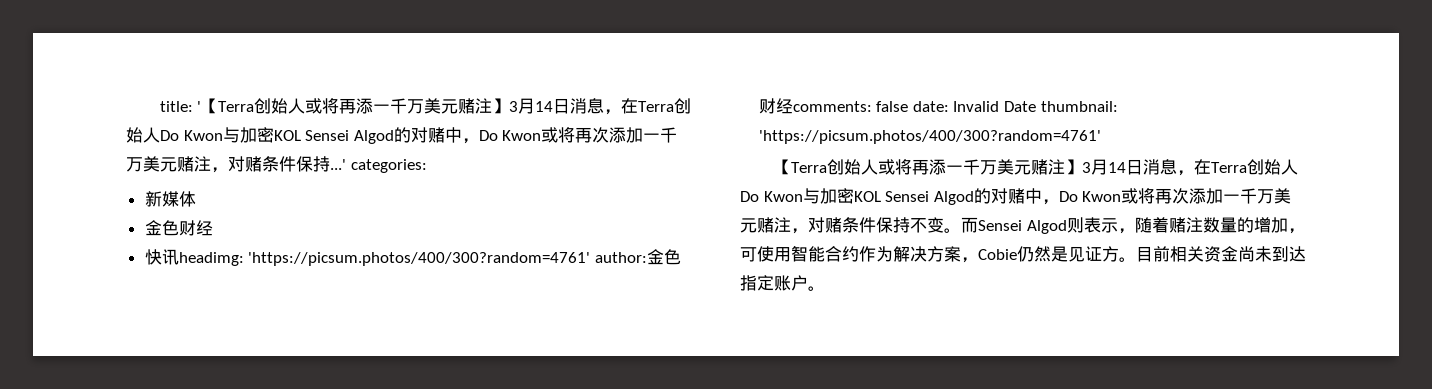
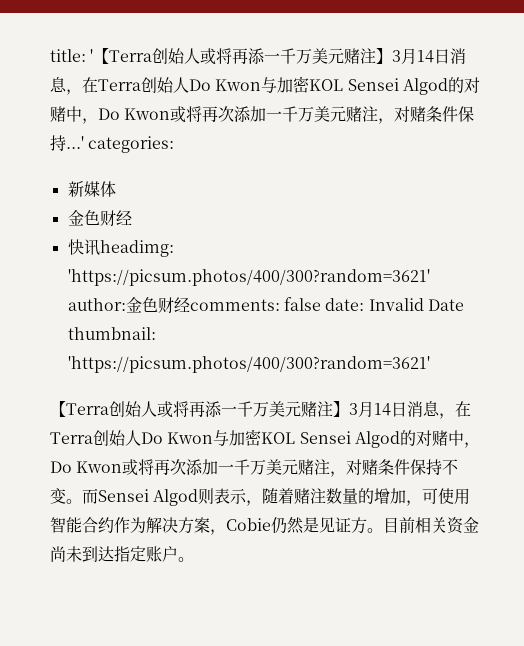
[248,252,591,266] 'https://picsum.photos/400/300?random=4761' -> [67,269,430,286] 'https://picsum.photos/400/300?random=3621'
[758,130,1101,144] 'https://picsum.photos/400/300?random=4761' -> [67,356,430,373] 'https://picsum.photos/400/300?random=3621'

